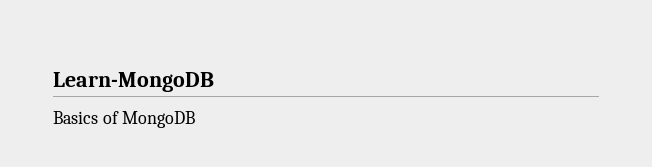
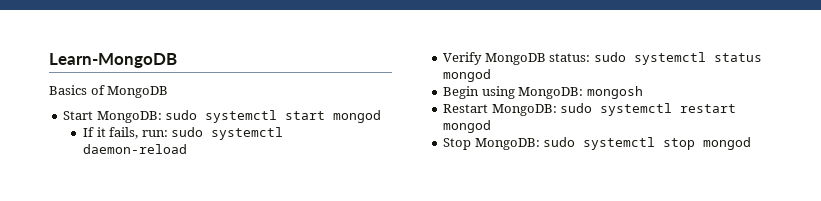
(196, 119) none -> [63,110,382,123] [83,127,284,140] [83,144,188,154] [443,52,762,65] [443,69,492,82] [443,86,643,99] [443,103,737,116] [443,120,492,133] [443,137,752,150] // Start MongoDB: sudo systemctl start mongod // If it fails, run: sudo systemctl daemon-reload // Verify MongoDB status: sudo systemctl status mongod // Begin using MongoDB: mongosh // Restart MongoDB: sudo systemctl restart mongod // Stop MongoDB: sudo systemctl stop mongod

